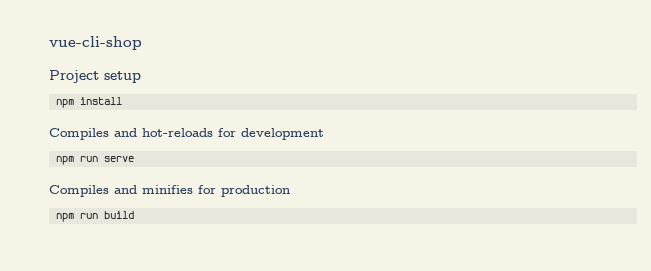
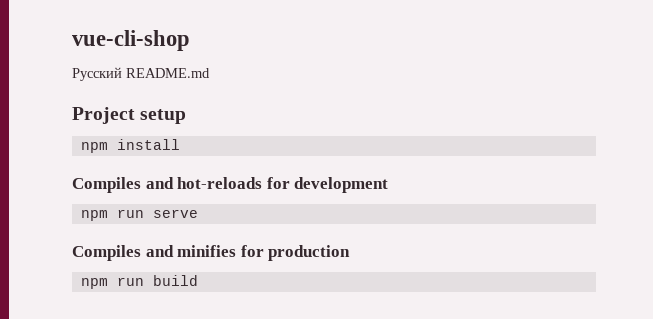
(142, 43) none -> [72,67,210,81] // Русский README.md

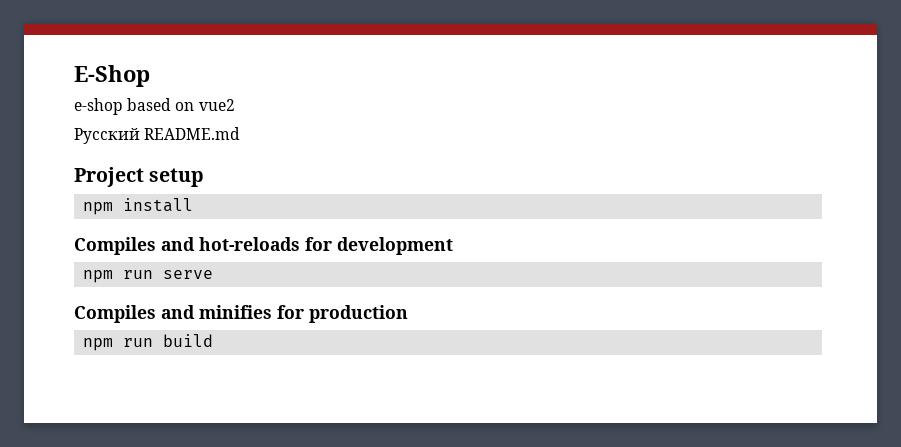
[72,30,190,51] vue-cli-shop -> [74,65,150,87] [74,98,235,115] E-Shop // e-shop based on vue2

